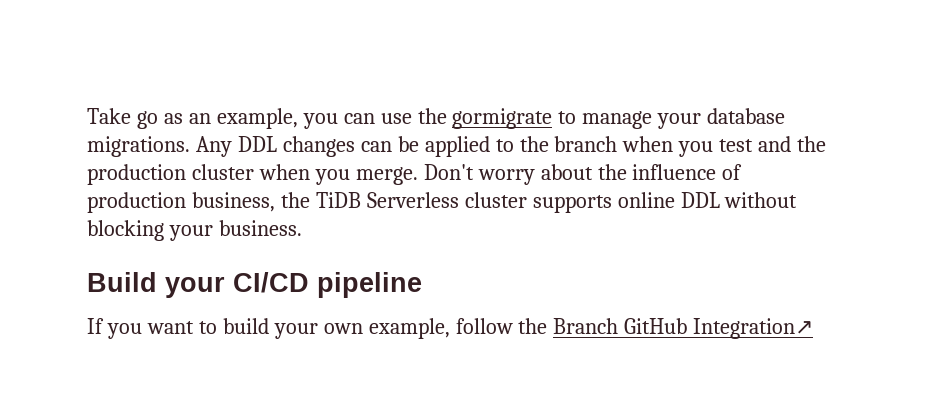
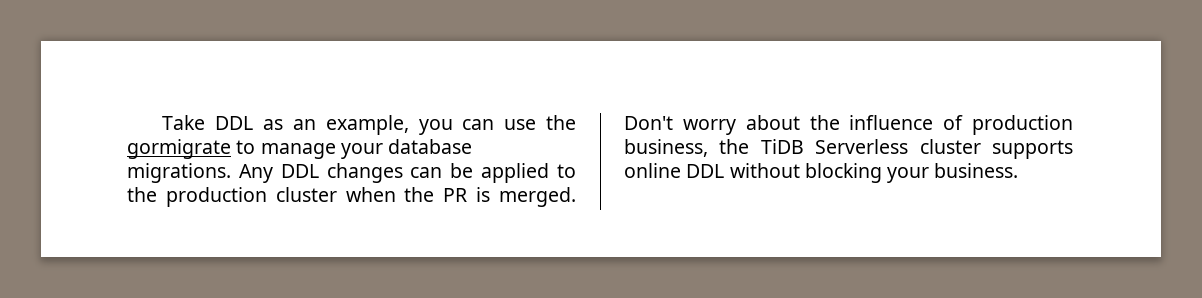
[136,111,158,129] go -> [215,116,254,130] DDL
[554,136,827,157] [87,164,418,185] branch when you test and the production cluster when you merge. -> [165,187,576,207] production cluster when the PR is merged.
[87,272,422,298] [87,318,814,339] // Build your CI/CD pipeline // If you want to build your own example, follow the Branch GitHub Integration↗ -> (1019, 170) none

